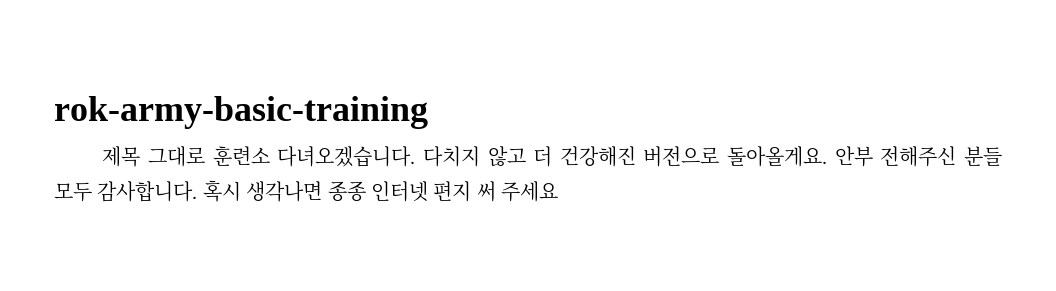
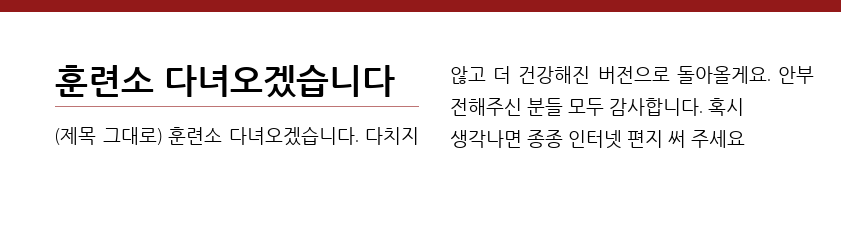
[54,96,428,129] [102,146,206,167] rok-army-basic-training // 제목 그대로 -> [55,65,395,98] [55,127,162,145] 훈련소 다녀오겠습니다 // (제목 그대로)

